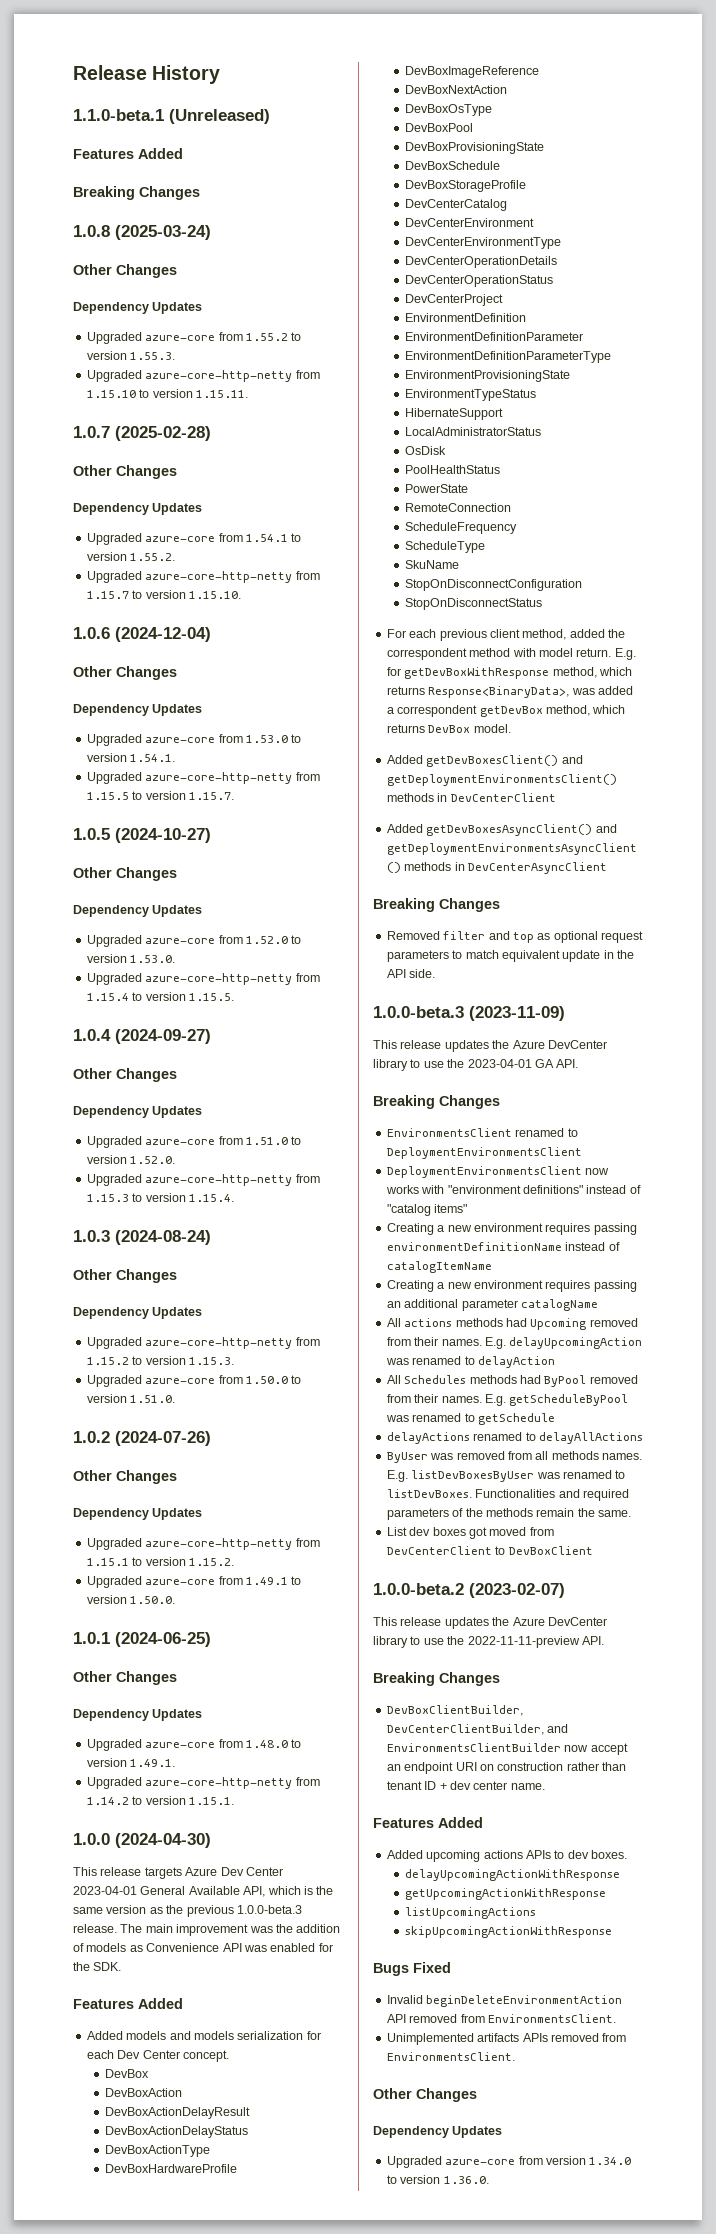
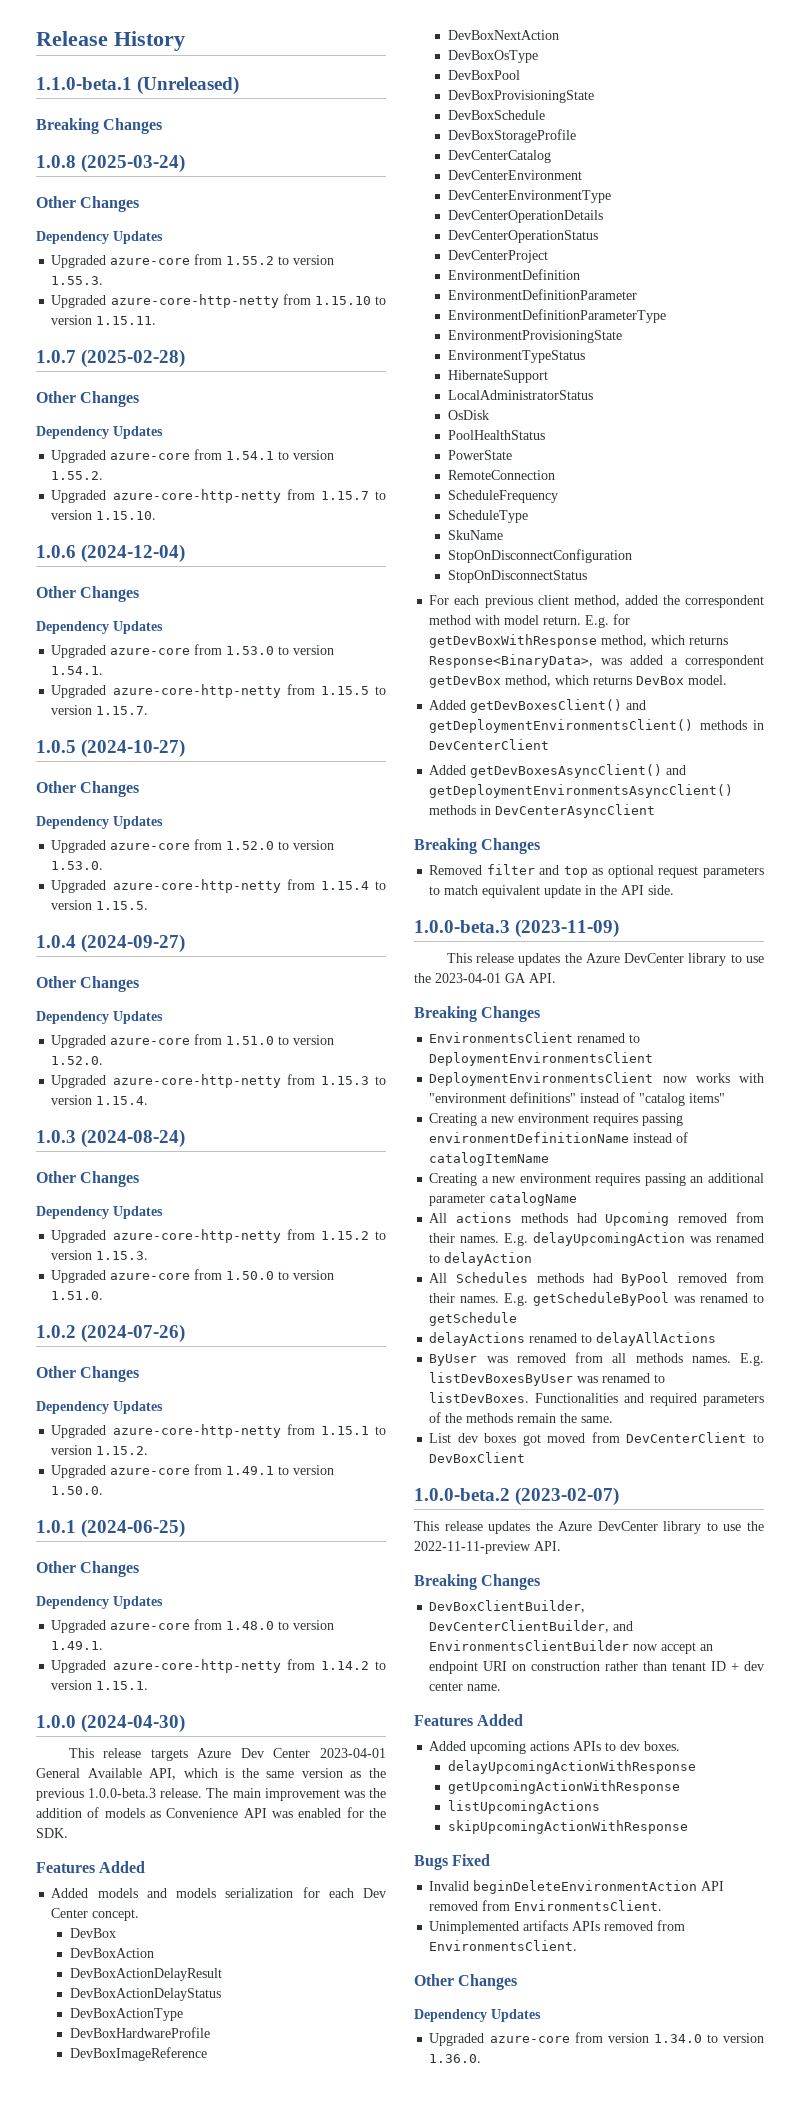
[73,148,183,159] // Features Added -> (240, 85) none

